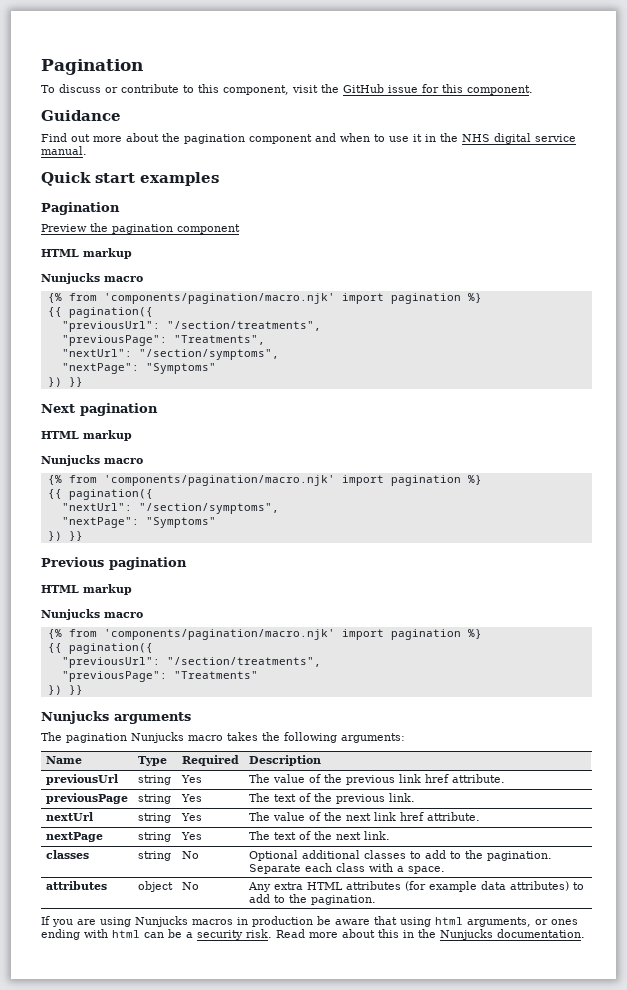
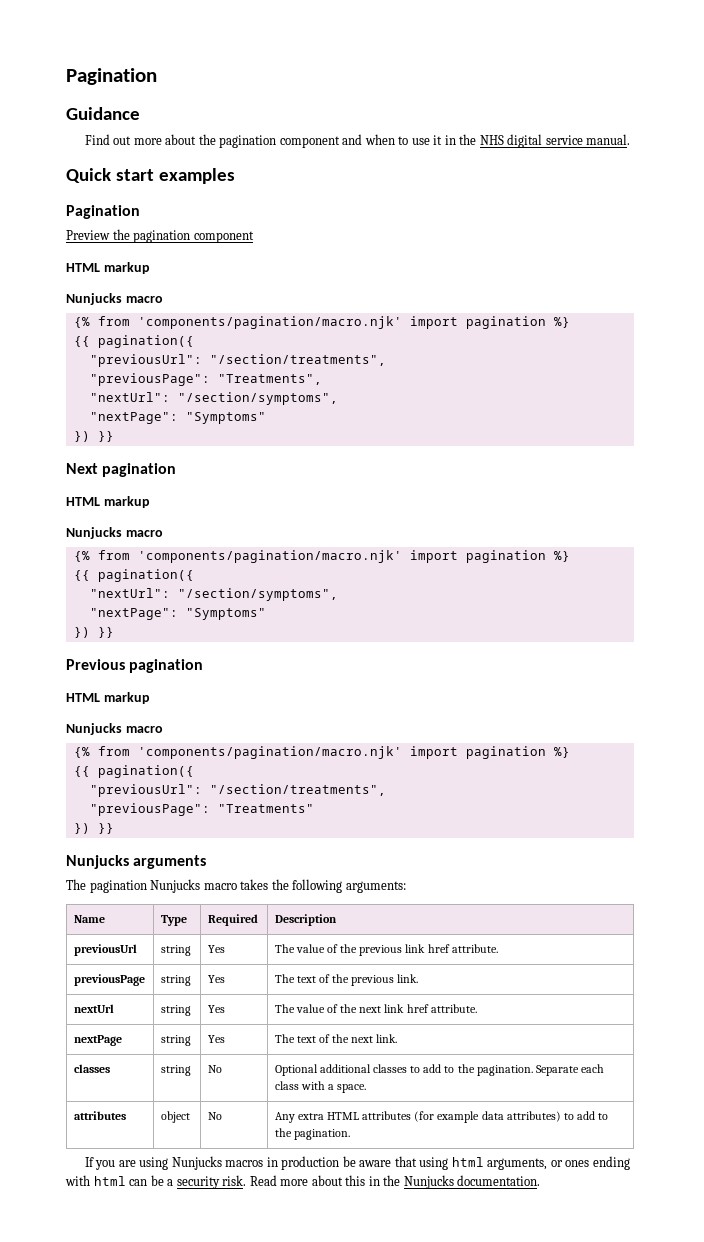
[41,59,143,75] [41,84,533,95] Pagination // To discuss or contribute to this component, visit the GitHub issue for this component. -> [66,68,157,85] Pagination

